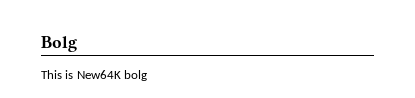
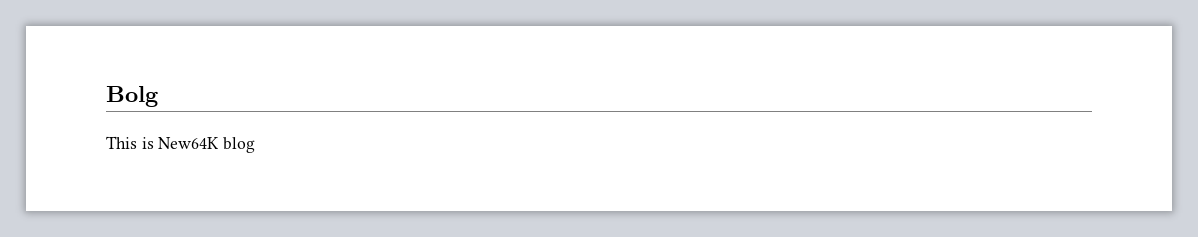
[124,70,148,81] bolg -> [223,137,256,153] blog

